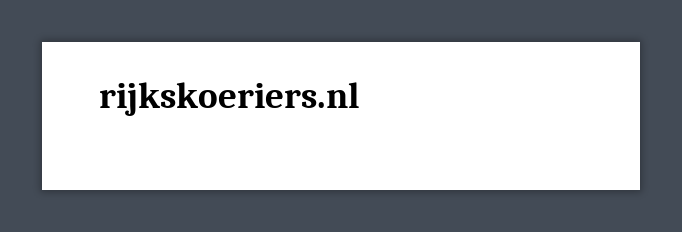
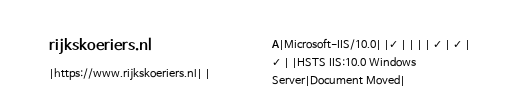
(360, 99) none -> [49,68,210,81] [271,38,470,50] [272,57,416,68] [272,75,405,86] // |https://www.rijkskoeriers.nl| | A|Microsoft-IIS/10.0| |✓ | | | | ✓ | ✓ | ✓ | |HSTS IIS:10.0 Windows Server|Document Moved|

